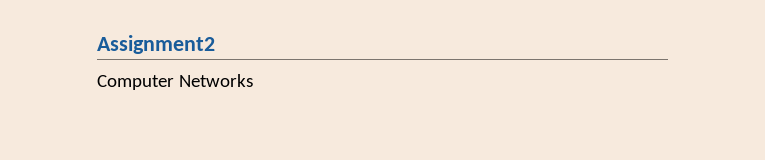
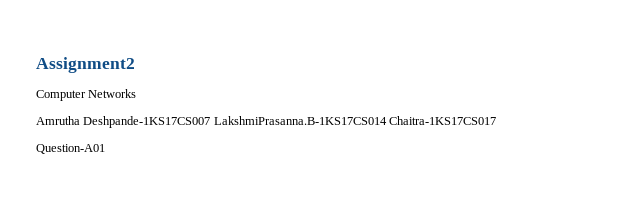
(253, 80) none -> [36,116,497,128] [36,144,105,154] // Amrutha Deshpande-1KS17CS007 LakshmiPrasanna.B-1KS17CS014 Chaitra-1KS17CS017 // Question-A01

